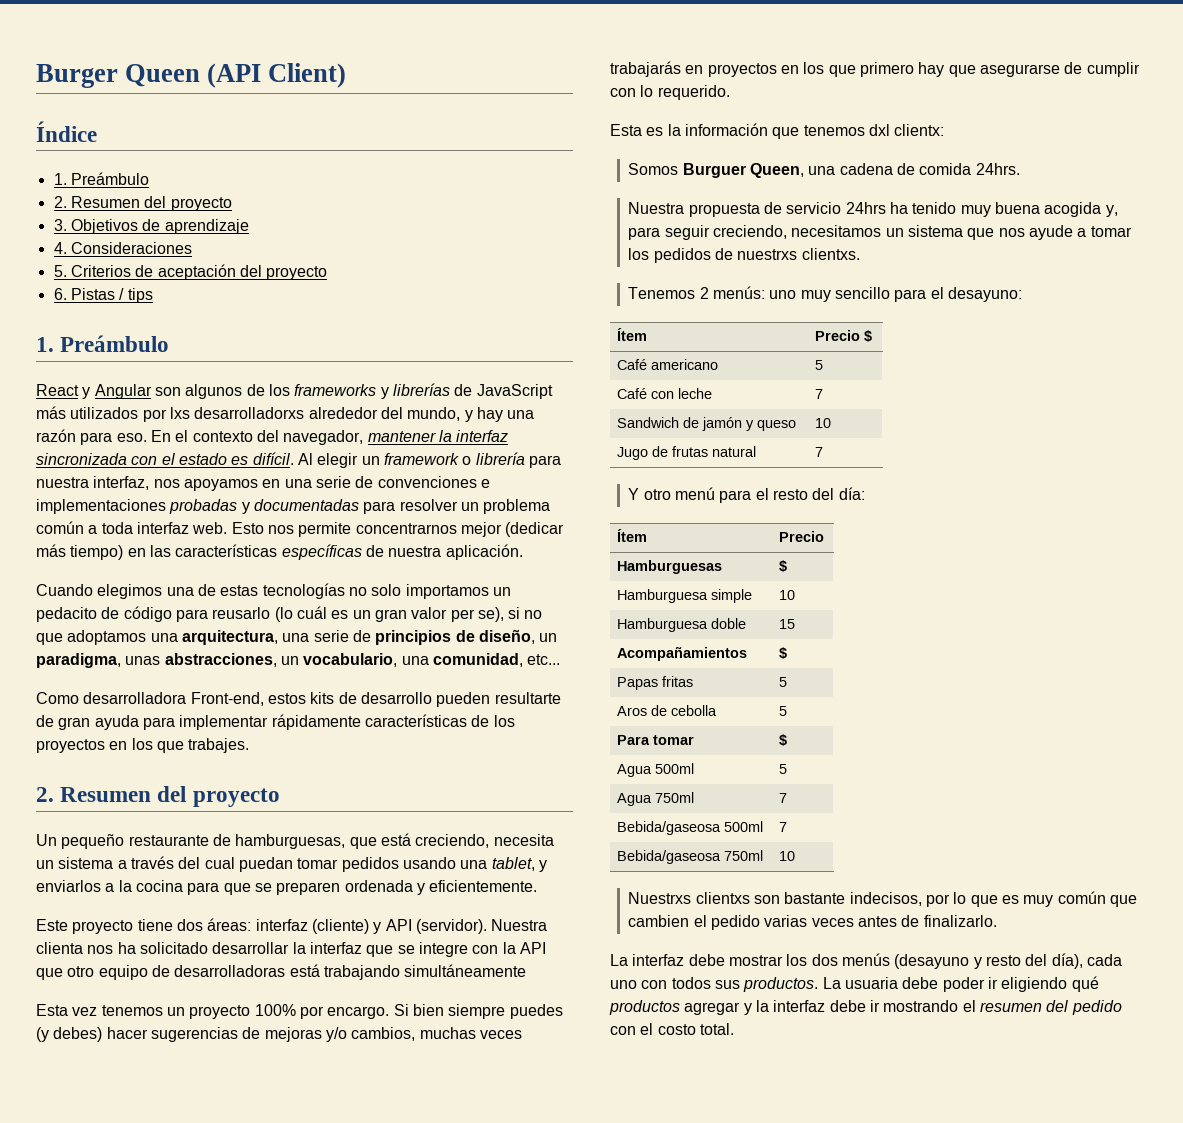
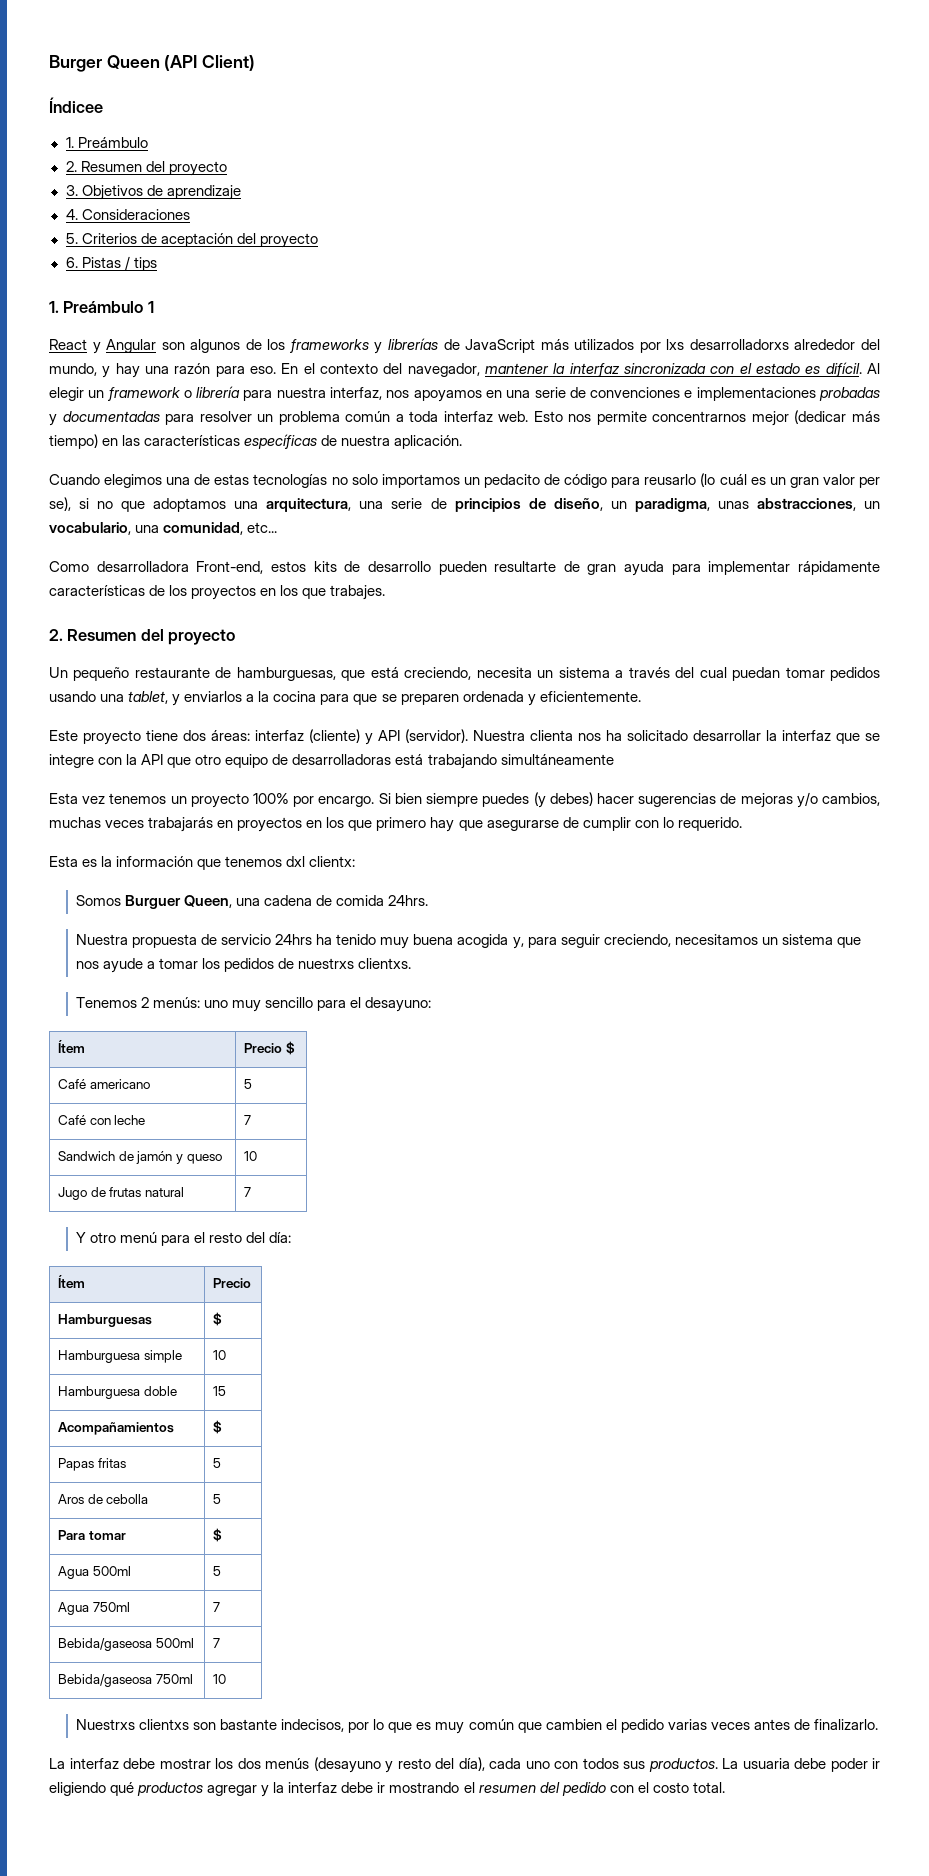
[36,121,97,142] Índice -> [49,97,103,113] Índicee
(170, 343) none -> [147,301,154,313] 1

